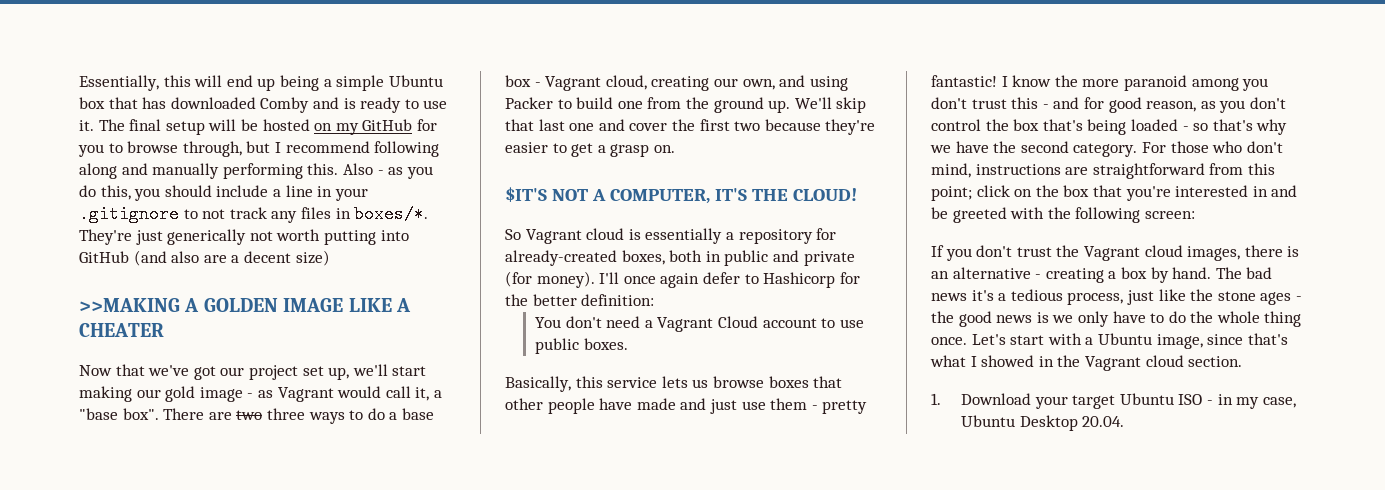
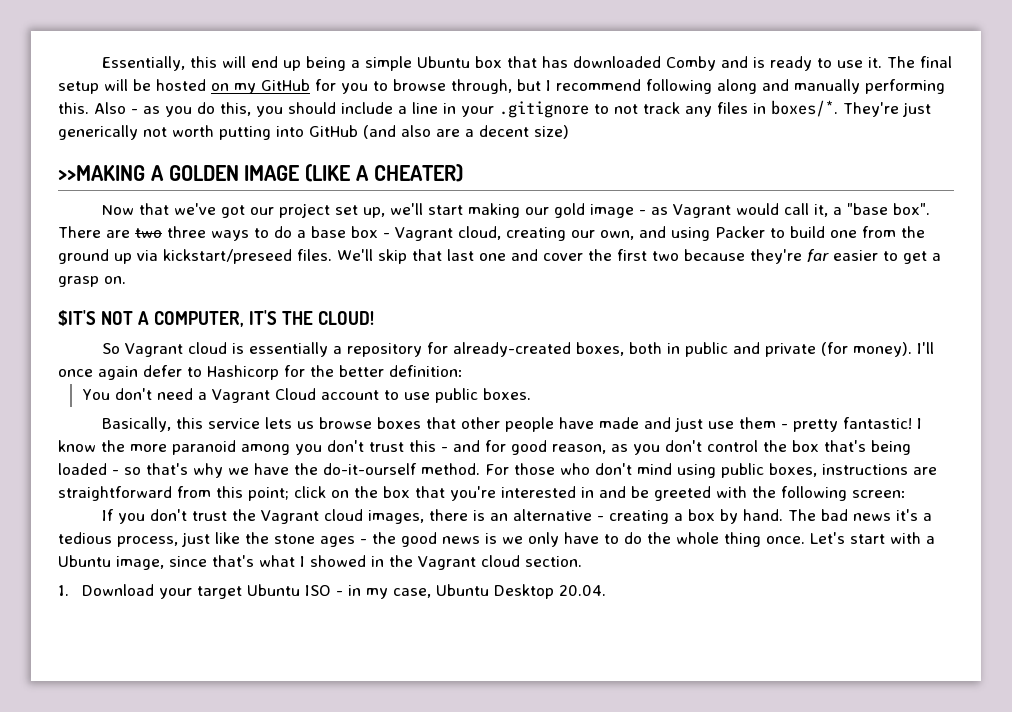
[348,298,411,312] [79,323,164,337] LIKE A CHEATER -> [305,164,463,182] (LIKE A CHEATER)
[768,100,791,113] up. -> [114,249,332,264] up via kickstart/preseed files.
(876, 127) none -> [807,249,829,262] far
[1020,141,1138,157] second category. -> [323,463,480,475] do-it-ourself method.
[931,163,971,178] mind, -> [637,463,817,478] mind using public boxes,

